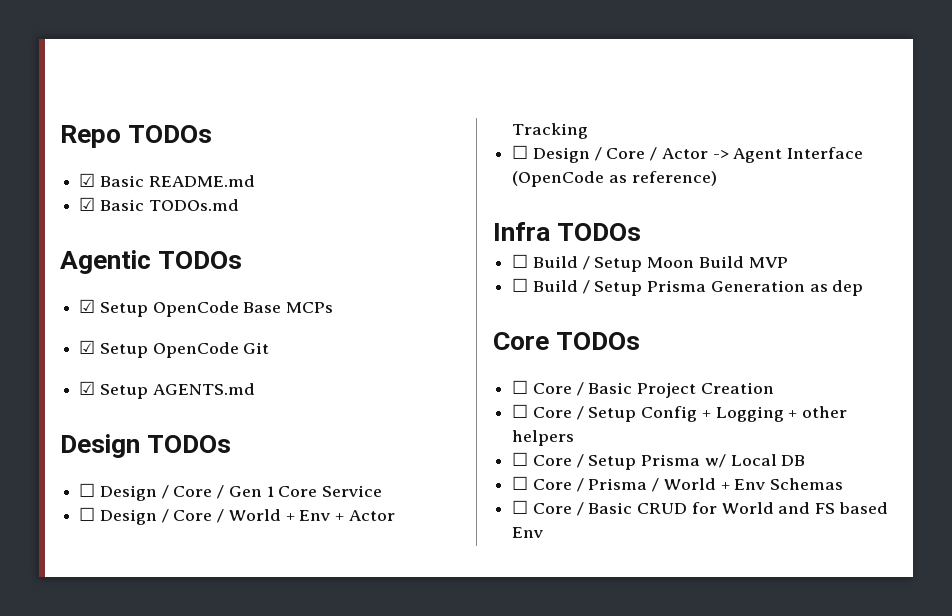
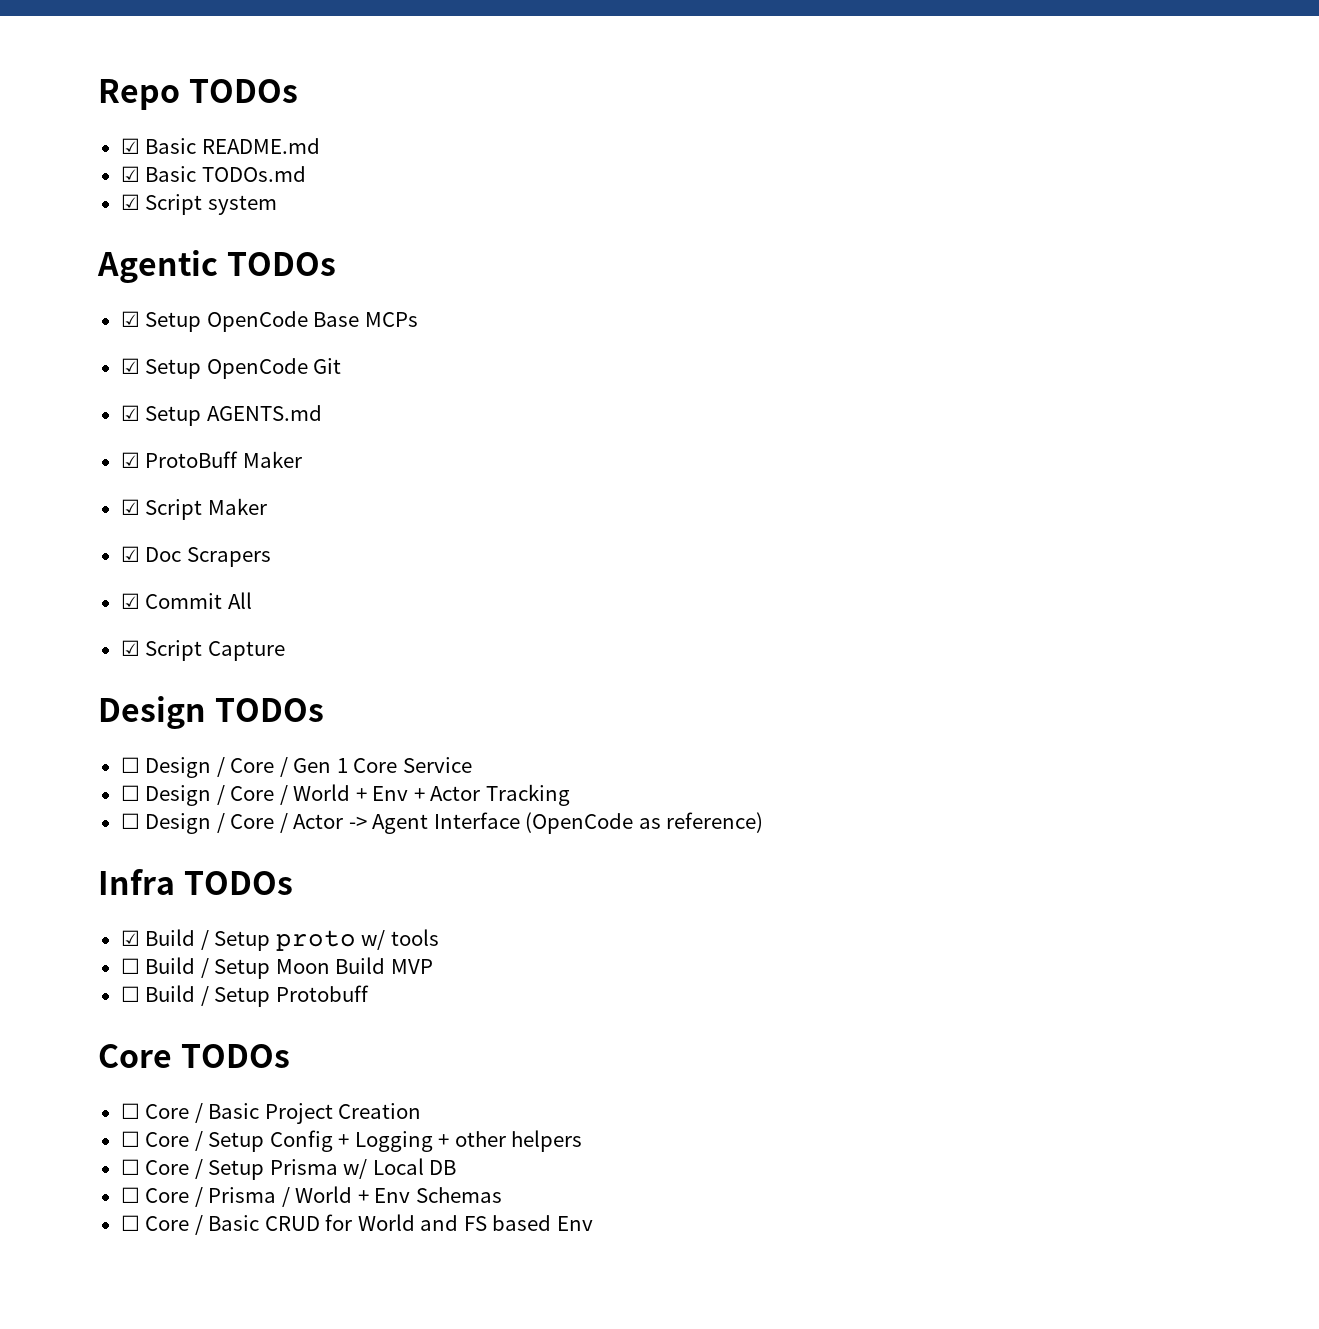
(239, 205) none -> [120,194,277,215] // ☑ Script system
(255, 389) none -> [120,451,302,468] [120,498,267,520] [120,546,271,567] [120,592,252,609] [120,640,285,661] // ☑ ProtoBuff Maker // ☑ Script Maker // ☑ Doc Scrapers // ☑ Commit All // ☑ Script Capture
(642, 232) none -> [120,929,439,951] // ☑ Build / Setup proto w/ tools
[647,280,864,296] Prisma Generation as dep -> [275,985,369,1002] Protobuff

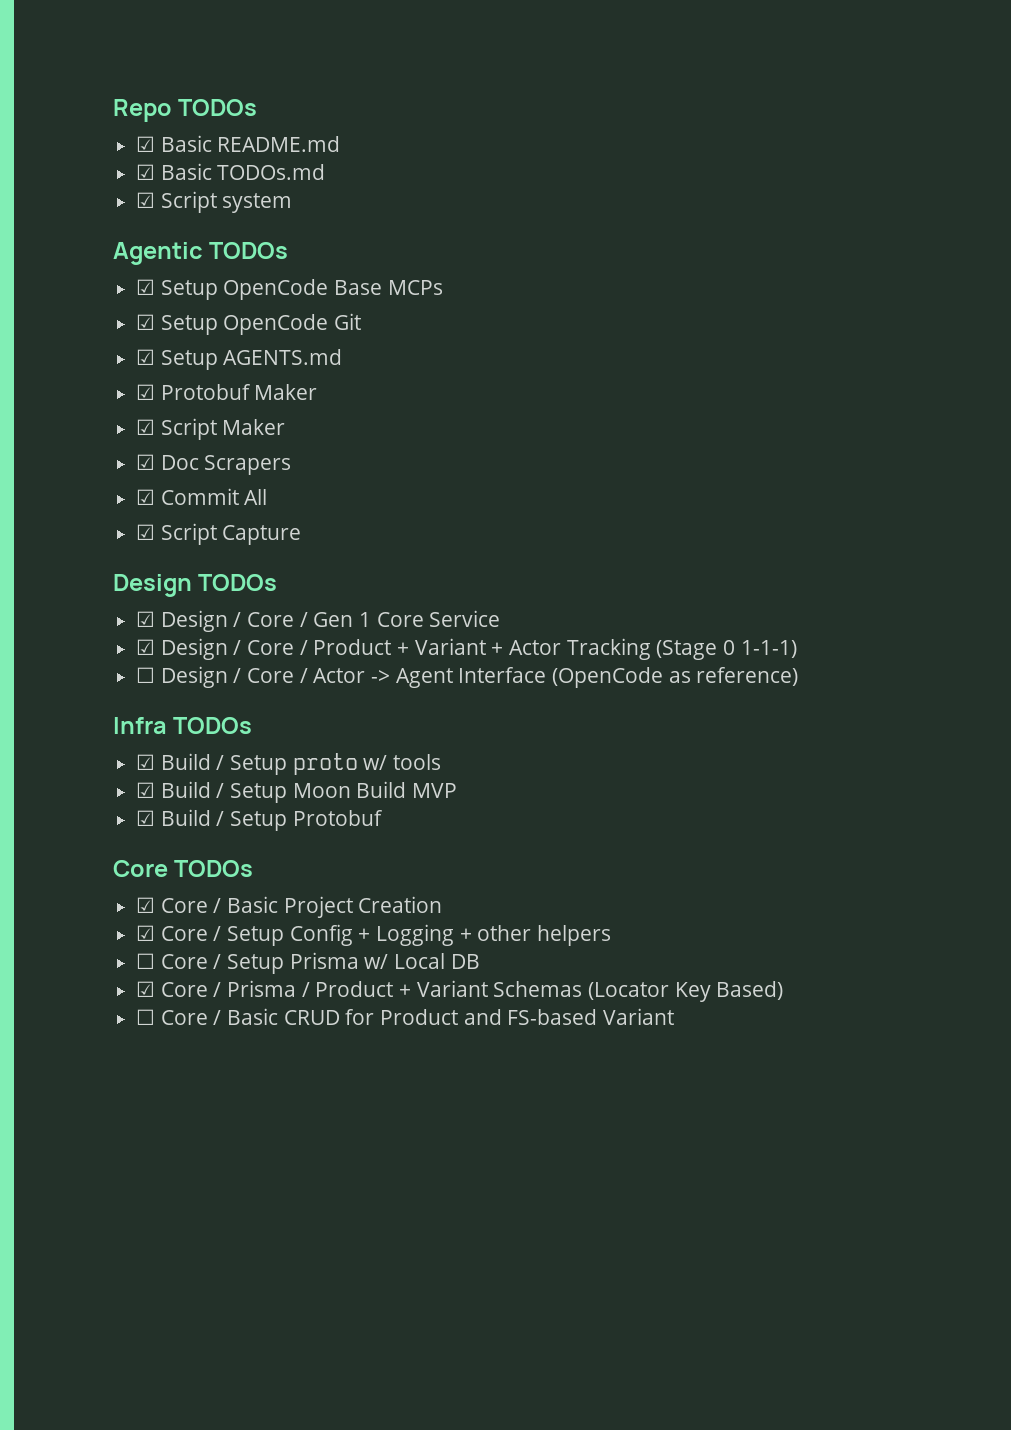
[145,451,239,468] ProtoBuff -> [160,384,251,400] Protobuf
[120,757,140,773] ☐ -> [136,611,156,627] ☑
[120,784,409,806] ☐ Design / Core / World + Env -> [136,638,486,660] ☑ Design / Core / Product + Variant
(570, 795) none -> [656,640,797,660] (Stage 0 1-1-1)
[120,958,140,974] ☐ -> [136,782,156,798] ☑
[120,985,369,1007] ☐ Build / Setup Protobuff -> [136,809,383,831] ☑ Build / Setup Protobuf
[120,1103,140,1119] ☐ -> [136,897,156,913] ☑
[120,1131,140,1147] ☐ -> [136,925,156,941] ☑
[120,1187,140,1203] ☐ -> [136,981,156,997] ☑
[295,1186,502,1203] World + Env Schemas -> [315,980,784,1002] Product + Variant Schemas (Locator Key Based)
[357,1214,593,1231] World and FS based Env -> [380,1008,675,1025] Product and FS-based Variant

